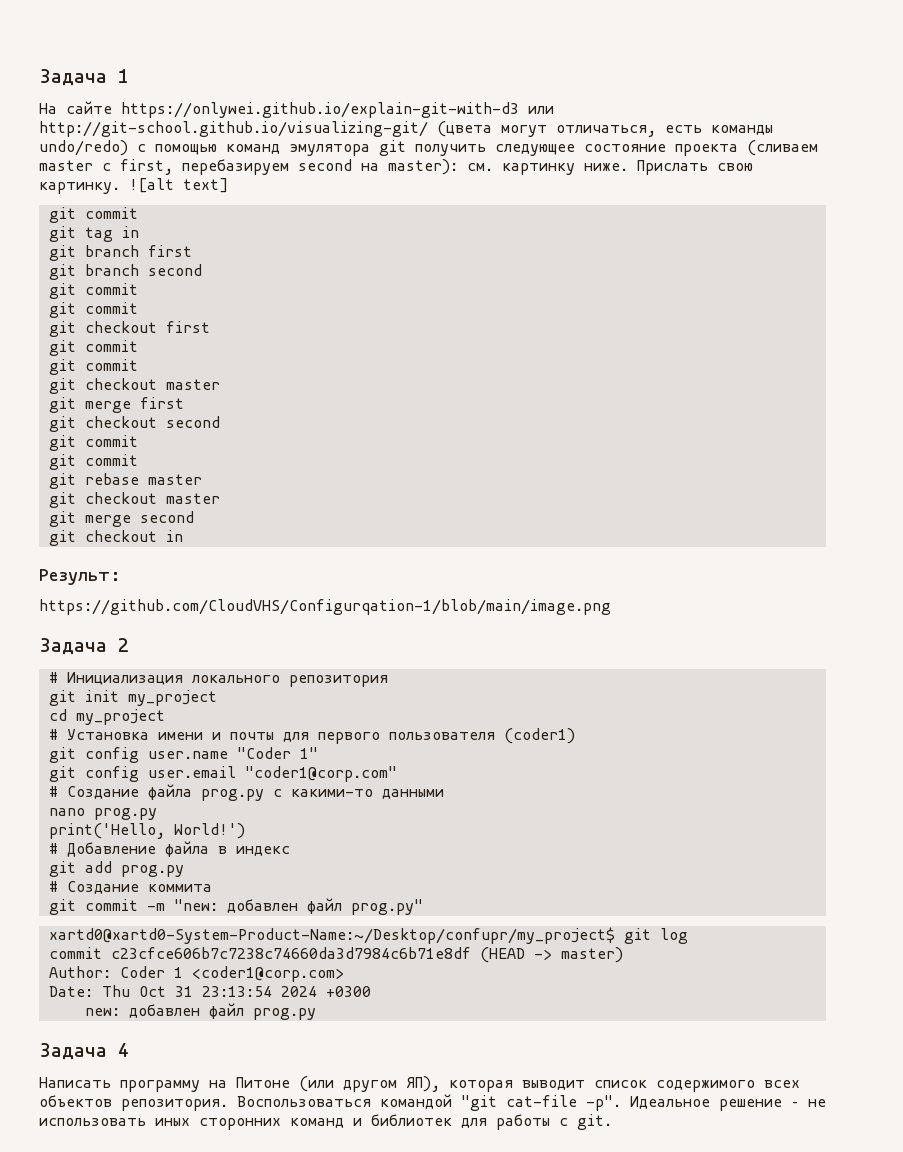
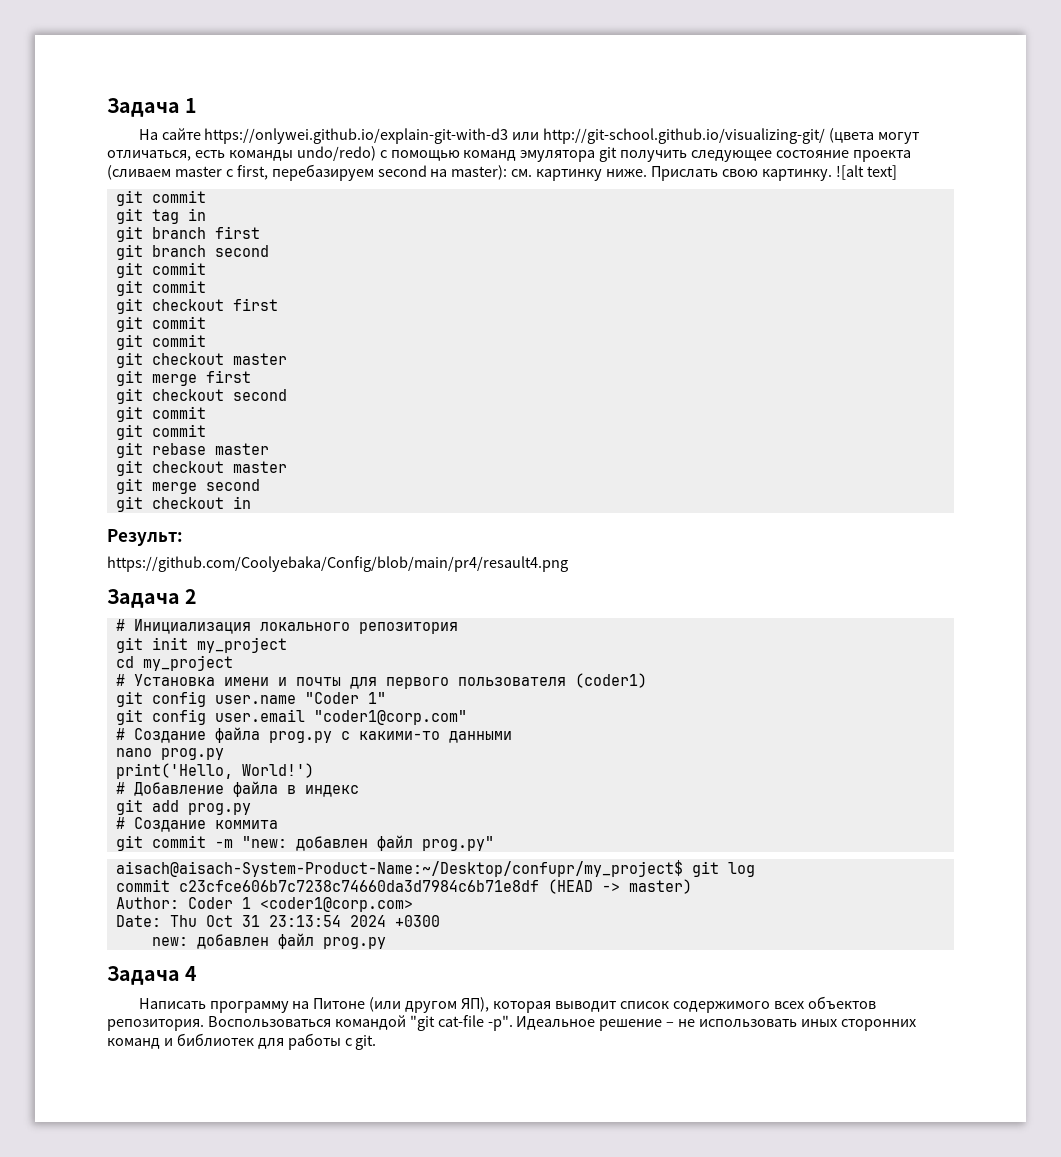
[39,599,611,615] https://github.com/CloudVHS/Configurqation-1/blob/main/image.png -> [107,556,568,572] https://github.com/Coolyebaka/Config/blob/main/pr4/resault4.png
[48,927,615,944] xartd0@xartd0-System-Product-Name:~/Desktop/confupr/my_project$ -> [115,860,683,877] aisach@aisach-System-Product-Name:~/Desktop/confupr/my_project$

